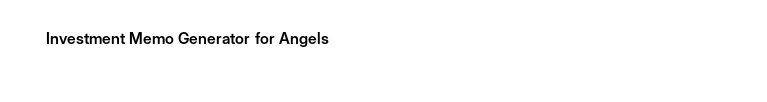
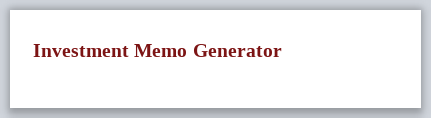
[254,32,329,47] for Angels -> (282, 50) none

